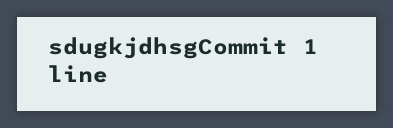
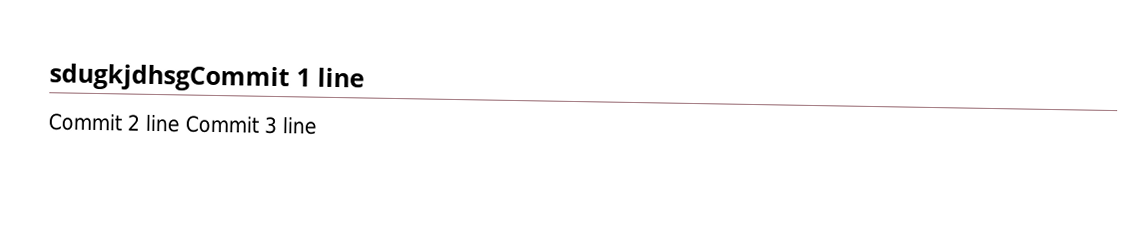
(108, 74) none -> [48,113,317,135] // Commit 2 line Commit 3 line

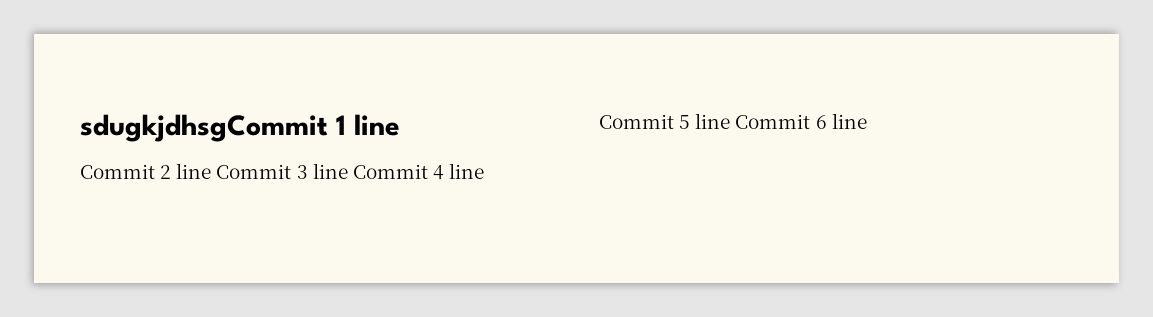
(317, 126) none -> [352,163,485,180] [599,113,867,129] Commit 4 line Commit 5 line Commit 6 line

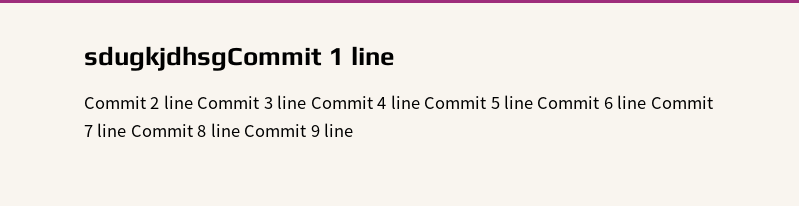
(867, 121) none -> [650,96,713,109] [84,123,354,137] Commit 7 line Commit 8 line Commit 9 line

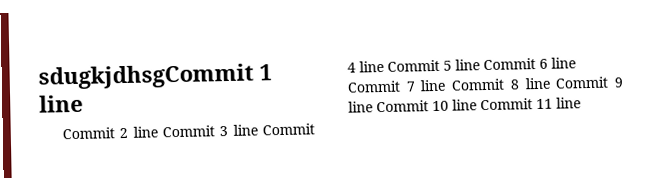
(354, 130) none -> [376,97,581,113] Commit 10 line Commit 11 line

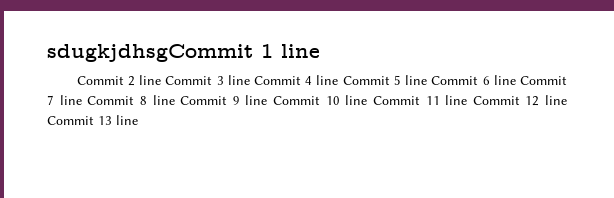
(581, 103) none -> [472,95,567,106] [47,115,138,125] Commit 12 line Commit 13 line

